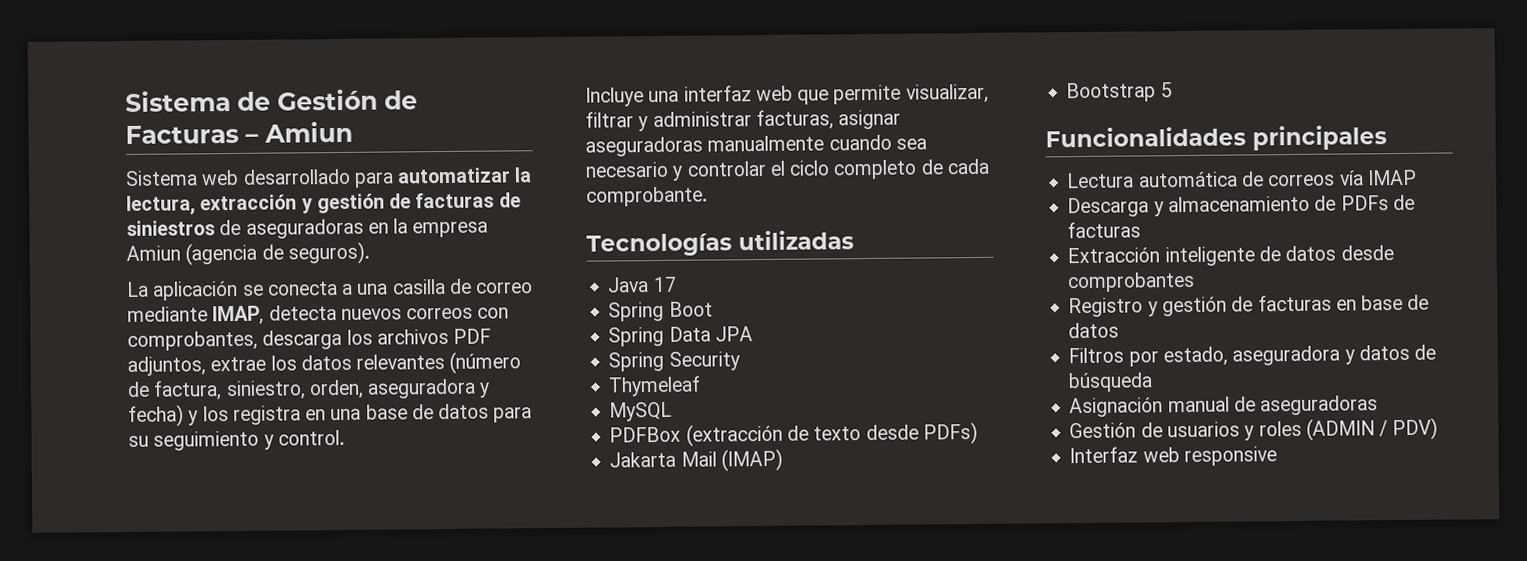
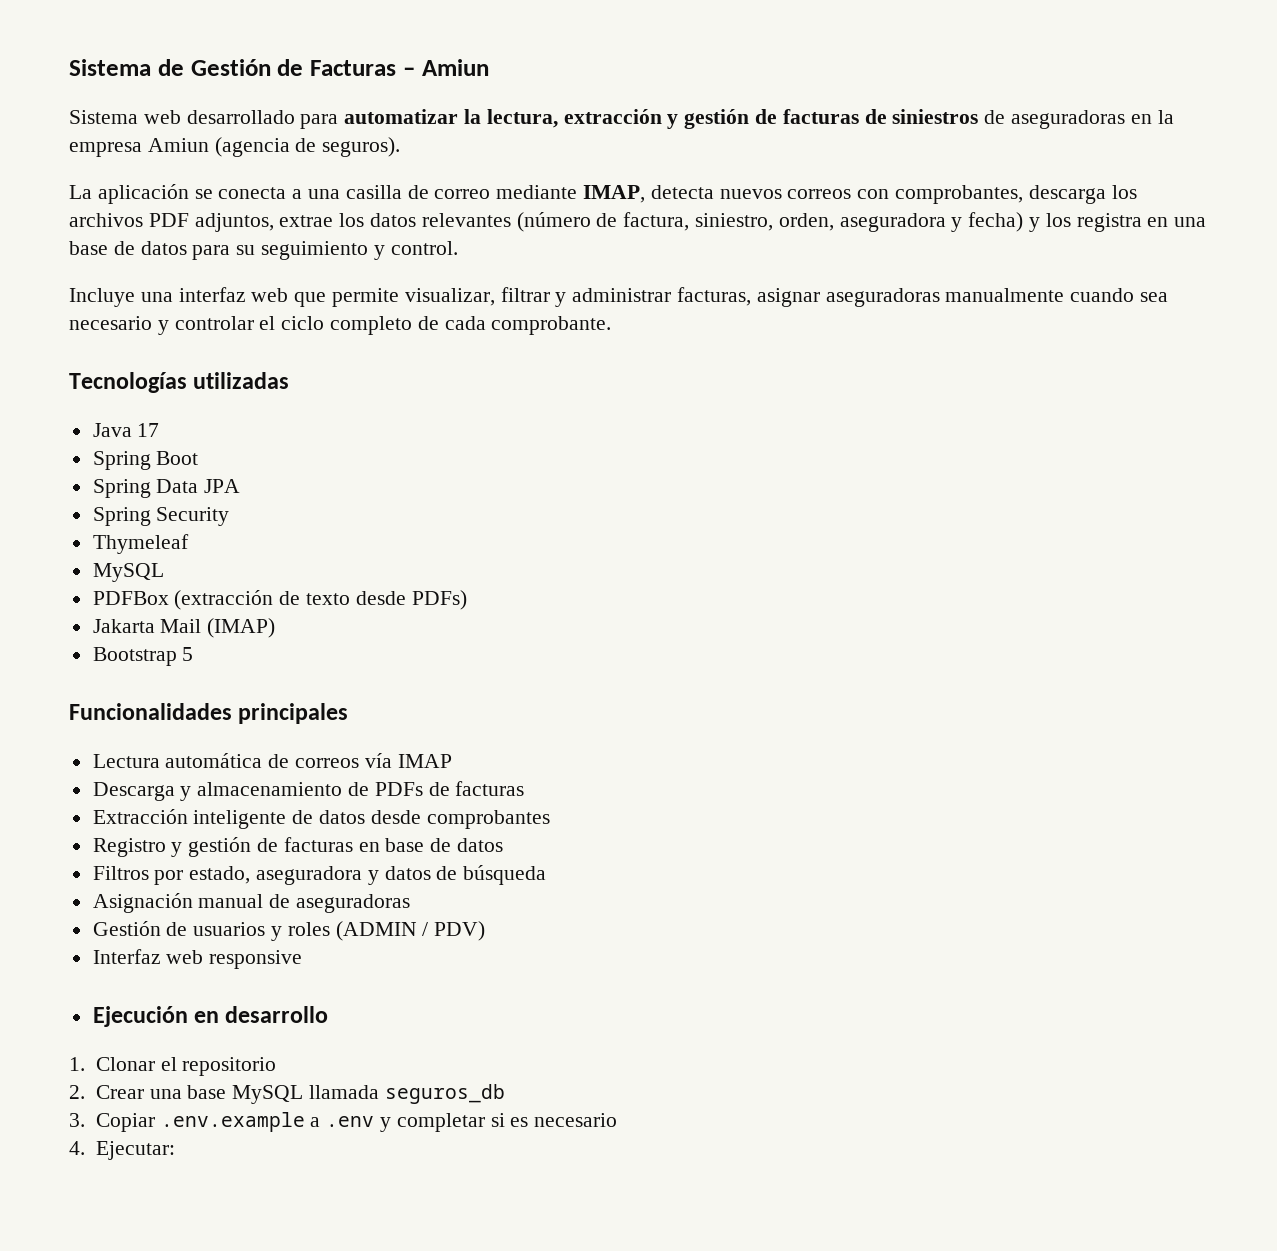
(1277, 456) none -> [92,1006,329,1027] [69,1057,277,1076] [69,1084,505,1104] [69,1112,618,1132] [69,1141,175,1160] // Ejecución en desarrollo // 1. Clonar el repositorio // 2. Crear una base MySQL llamada seguros_db // 3. Copiar .env.example a .env y completar si es necesario // 4. Ejecutar:

